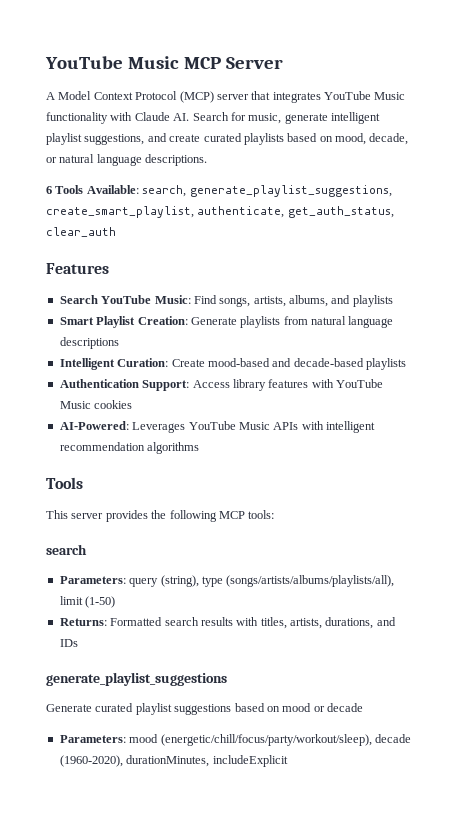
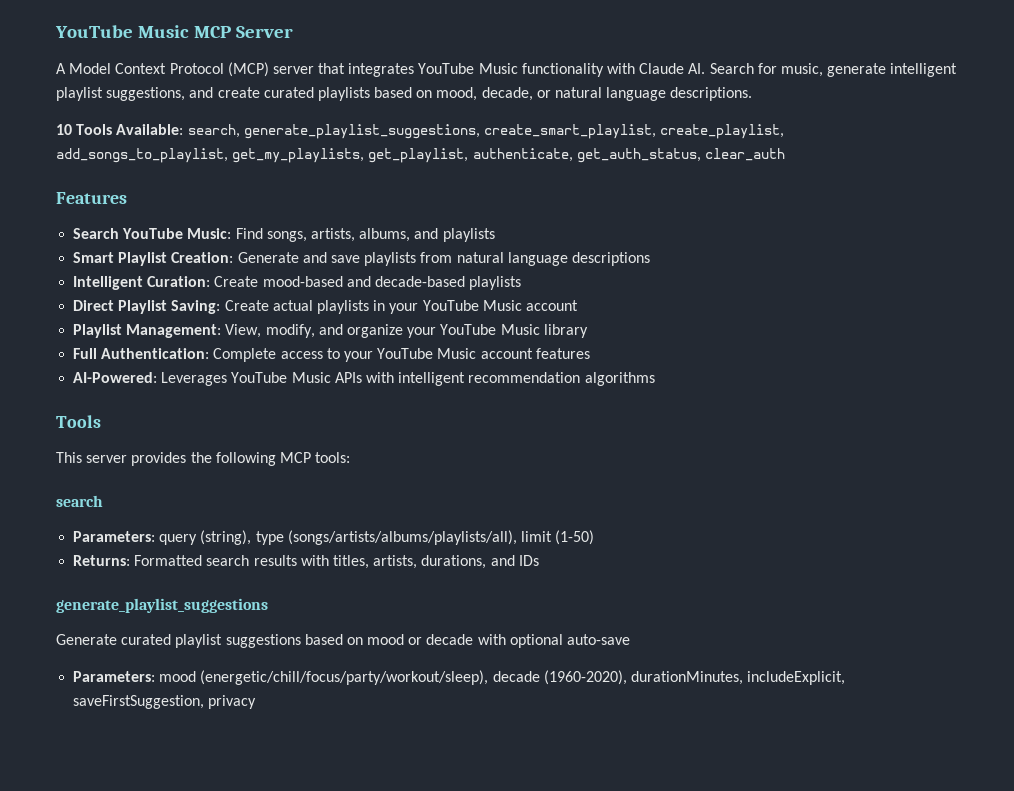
[46,186,52,194] 6 -> [56,124,72,135] 10
(194, 212) none -> [660,124,785,139] [56,148,469,163] create_playlist, add_songs_to_playlist, get_my_playlists, get_playlist,
(237, 321) none -> [302,252,360,263] and save
[59,379,383,391] [59,400,133,409] Authentication Support: Access library features with YouTube Music cookies -> [73,300,578,314] [73,324,588,338] [73,348,590,362] Direct Playlist Saving: Create actual playlists in your YouTube Music account // Playlist Management: View, modify, and organize your YouTube Music library // Full Authentication: Complete access to your YouTube Music account features
(363, 707) none -> [477,634,631,648] with optional auto-save
[212,755,288,767] includeExplicit -> [747,671,846,685] [73,695,257,709] includeExplicit, saveFirstSuggestion, privacy

